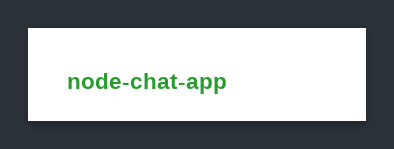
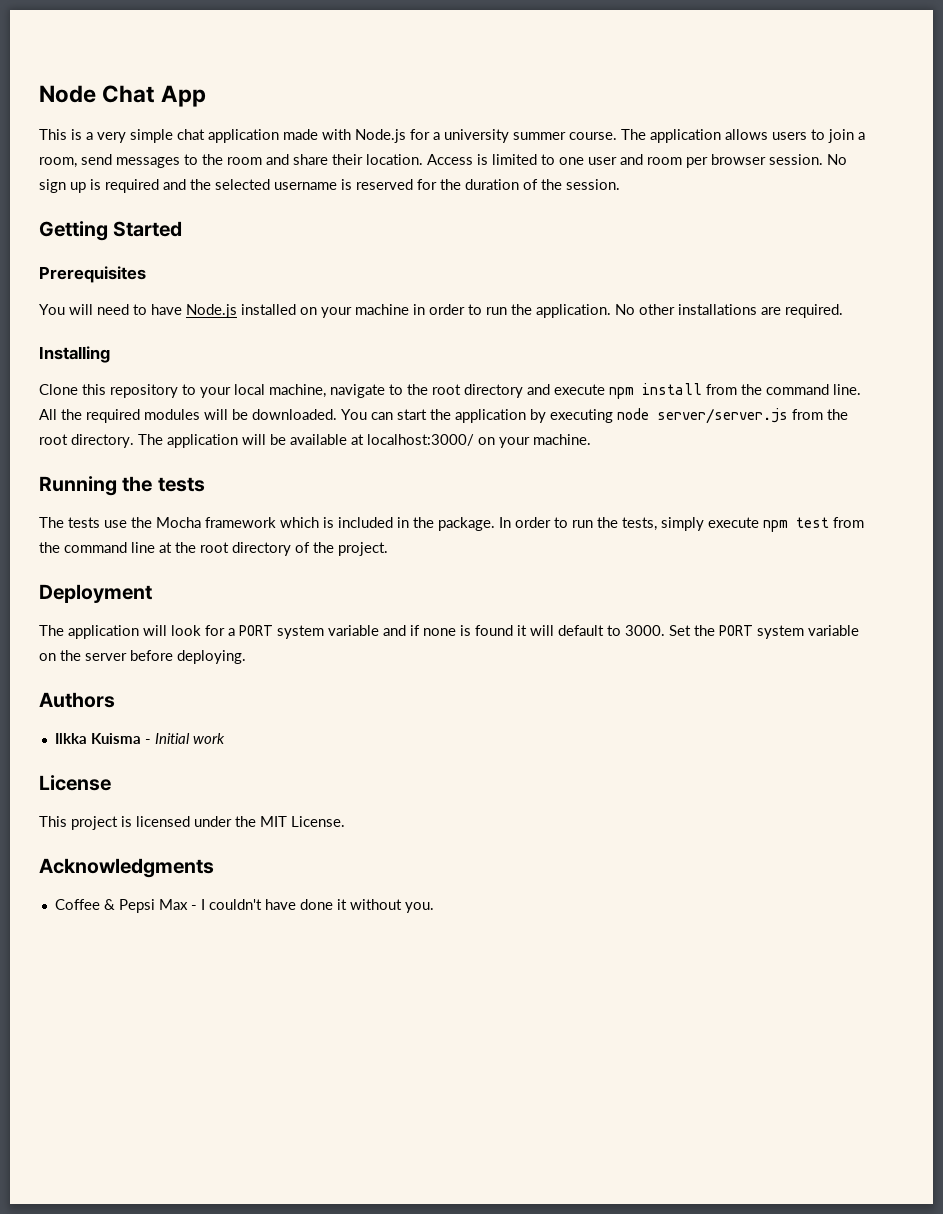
[67,73,227,94] node-chat-app -> [39,85,207,107] [39,129,865,143] [39,154,847,168] [39,179,620,193] [39,221,183,241] [39,266,146,283] [39,304,843,318] [39,346,110,363] [39,383,861,399] [39,408,848,424] [39,434,591,448] [39,476,205,496] [39,517,864,532] [39,542,388,556] [39,584,152,603] [39,625,859,639] [39,650,246,664] [39,692,115,708] [54,733,225,744] [39,775,111,791] [39,816,345,830] [39,858,214,878] [54,899,434,913] Node Chat App // This is a very simple chat application made with Node.js for a university summer course. The application allows users to join a room, send messages to the room and share their location. Access is limited to one user and room per browser session. No sign up is required and the selected username is reserved for the duration of the session. // Getting Started // Prerequisites // You will need to have Node.js installed on your machine in order to run the application. No other installations are required. // Installing // Clone this repository to your local machine, navigate to the root directory and execute npm install from the command line. All the required modules will be downloaded. You can start the application by executing node server/server.js from the root directory. The application will be available at localhost:3000/ on your machine. // Running the tests // The tests use the Mocha framework which is included in the package. In order to run the tests, simply execute npm test from the command line at the root directory of the project. // Deployment // The application will look for a PORT system variable and if none is found it will default to 3000. Set the PORT system variable on the server before deploying. // Authors // Ilkka Kuisma - Initial work // License // This project is licensed under the MIT License. // Acknowledgments // Coffee & Pepsi Max - I couldn't have done it without you.

